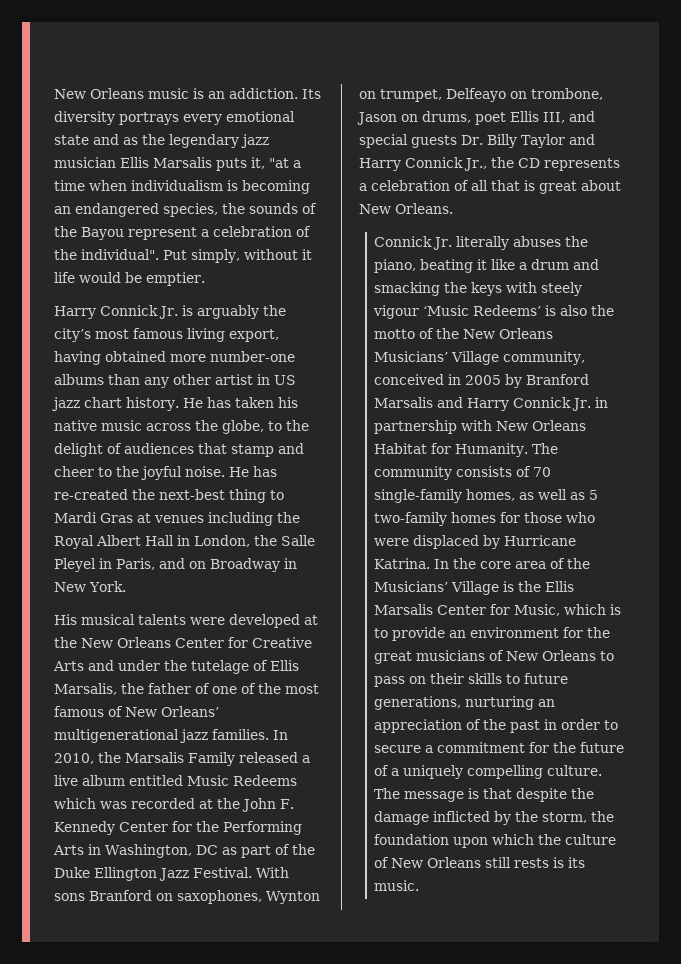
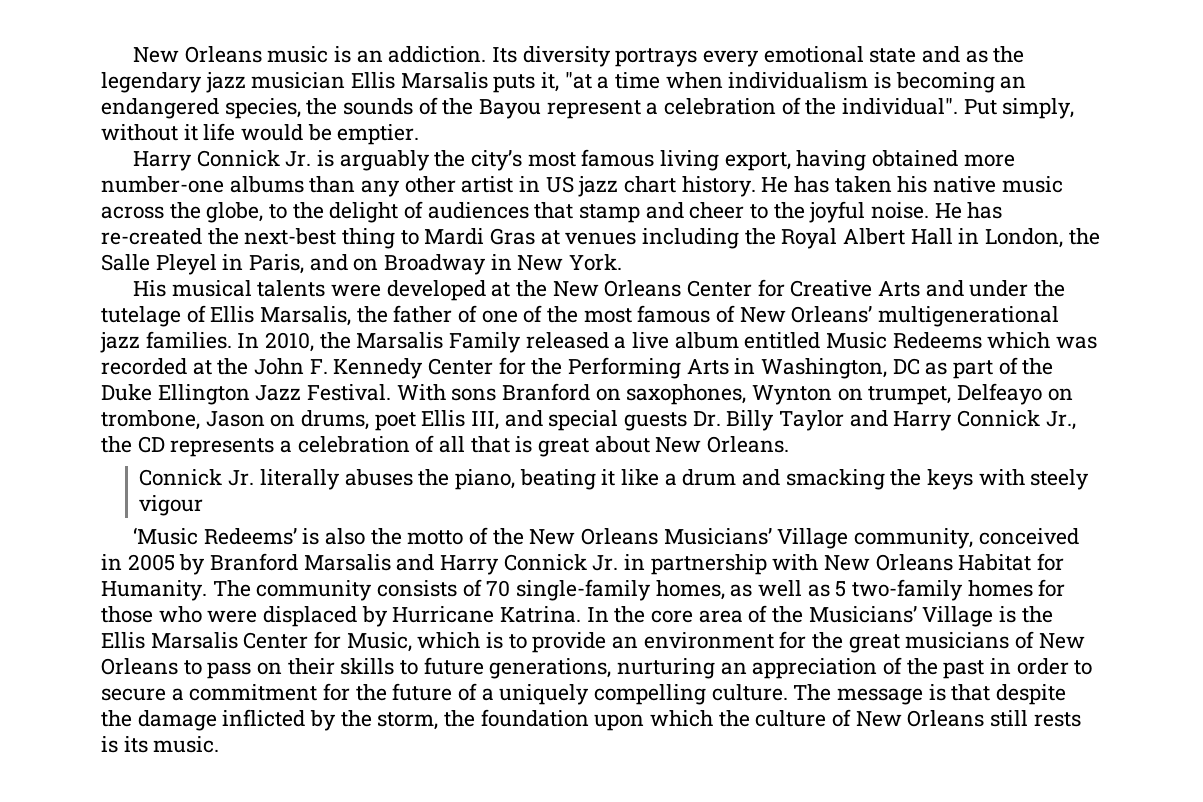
(419, 312) none -> (204, 505) //

